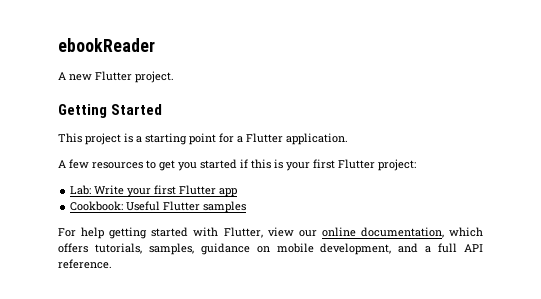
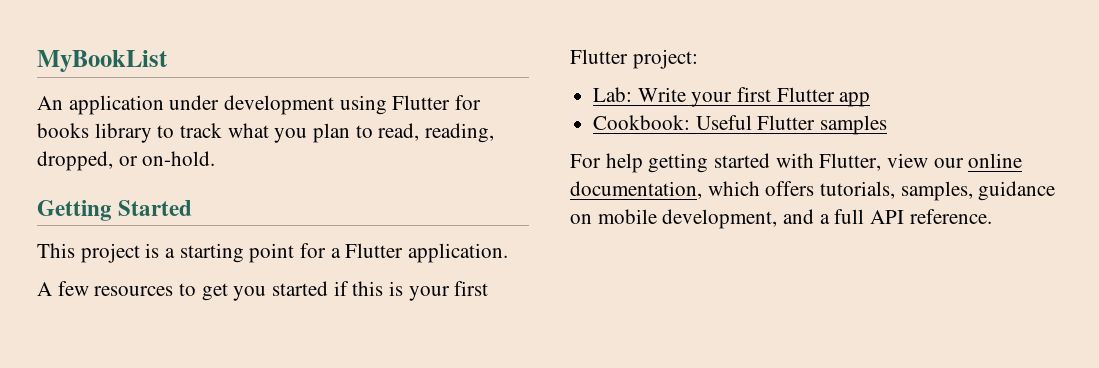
[58,38,155,52] [58,71,174,83] ebookReader // A new Flutter project. -> [37,50,168,72] [37,95,482,115] [37,123,495,143] [37,151,216,171] MyBookList // An application under development using Flutter for books library to track what you plan to read, reading, dropped, or on-hold.

